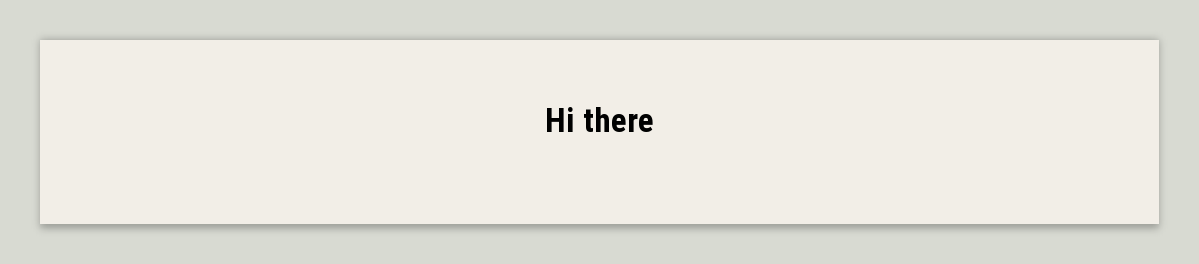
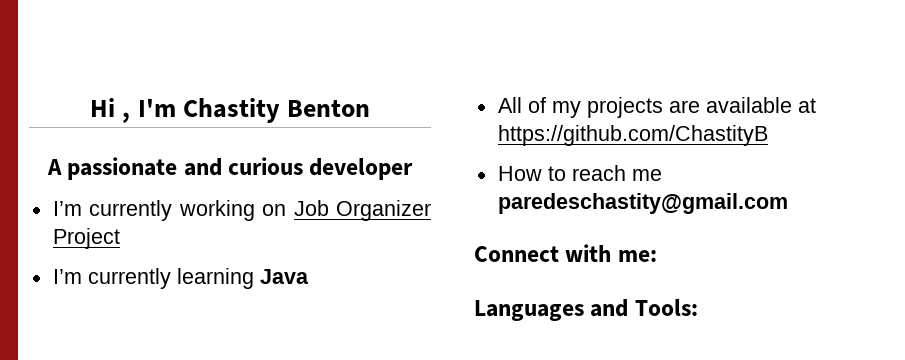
[582,107,654,132] there -> [122,98,370,123] [46,157,414,180] [52,200,432,221] [52,228,120,249] [52,268,309,289] [497,97,816,118] [497,125,768,146] [497,165,662,181] [497,193,788,214] [474,244,657,262] [474,299,698,321] , I'm Chastity Benton // A passionate and curious developer // I’m currently working on Job Organizer Project // I’m currently learning Java // All of my projects are available at https://github.com/ChastityB // How to reach me paredeschastity@gmail.com // Connect with me: // Languages and Tools:

